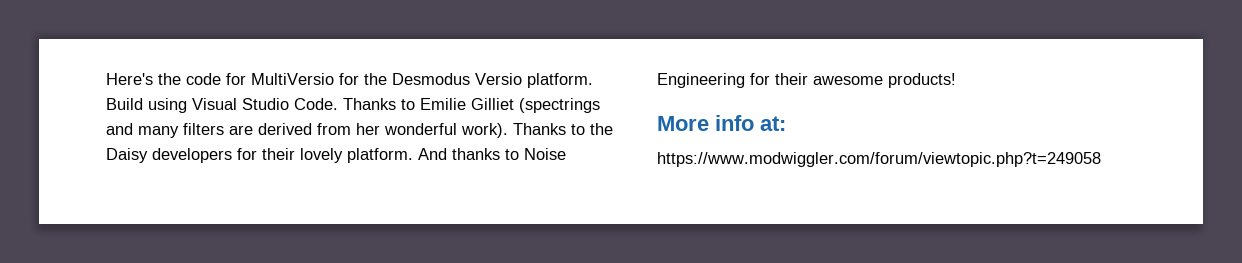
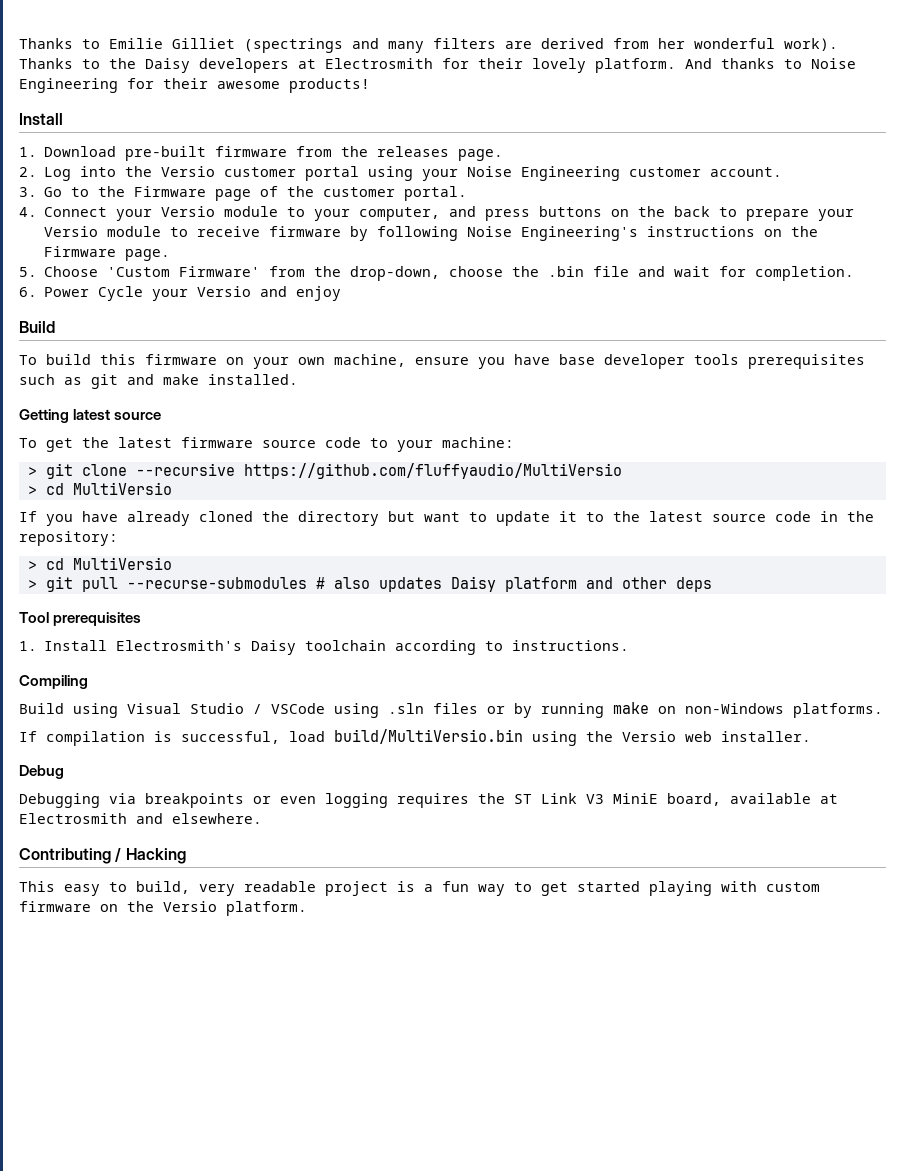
[106,73,593,88] [106,98,338,113] Here's the code for MultiVersio for the Desmodus Versio platform. Build using Visual Studio Code. -> (19, 43) none
(232, 155) none -> [298,58,433,69] at Electrosmith
[657,115,786,131] [657,152,1101,167] More info at: // https://www.modwiggler.com/forum/viewtopic.php?t=249058 -> [19,113,63,125] [19,146,504,161] [19,166,783,181] [19,186,468,201] [19,206,855,221] [44,226,819,241] [44,246,171,261] [19,266,855,281] [19,286,342,301] [19,321,55,333] [19,354,865,369] [19,374,298,389] [19,409,162,423] [19,437,514,452] [27,463,622,479] [27,482,172,495] [19,511,874,526] [19,531,118,546] [27,557,172,570] [27,576,712,592] [19,612,142,626] [19,640,630,655] [19,675,88,689] [19,702,883,718] [19,729,811,746] [19,765,64,779] [19,793,838,808] [19,813,262,824] [19,848,186,864] [19,881,820,896] [19,901,307,916] Install // 1. Download pre-built firmware from the releases page. // 2. Log into the Versio customer portal using your Noise Engineering customer account. // 3. Go to the Firmware page of the customer portal. // 4. Connect your Versio module to your computer, and press buttons on the back to prepare your Versio module to receive firmware by following Noise Engineering's instructions on the Firmware page. // 5. Choose 'Custom Firmware' from the drop-down, choose the .bin file and wait for completion. // 6. Power Cycle your Versio and enjoy // Build // To build this firmware on your own machine, ensure you have base developer tools prerequisites such as git and make installed. // Getting latest source // To get the latest firmware source code to your machine: // > git clone --recursive https://github.com/fluffyaudio/MultiVersio // > cd MultiVersio // If you have already cloned the directory but want to update it to the latest source code in the repository: // > cd MultiVersio // > git pull --recurse-submodules # also updates Daisy platform and other deps // Tool prerequisites // 1. Install Electrosmith's Daisy toolchain according to instructions. // Compiling // Build using Visual Studio / VSCode using .sln files or by running make on non-Windows platforms. // If compilation is successful, load build/MultiVersio.bin using the Versio web installer. // Debug // Debugging via breakpoints or even logging requires the ST Link V3 MiniE board, available at Electrosmith and elsewhere. // Contributing / Hacking // This easy to build, very readable project is a fun way to get started playing with custom firmware on the Versio platform.

